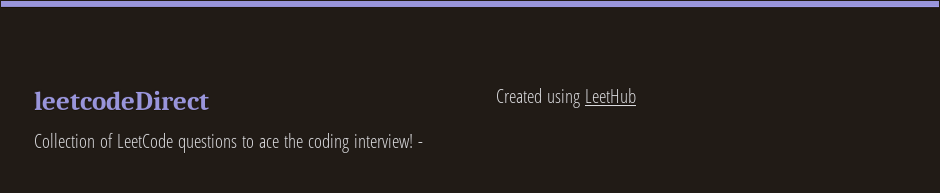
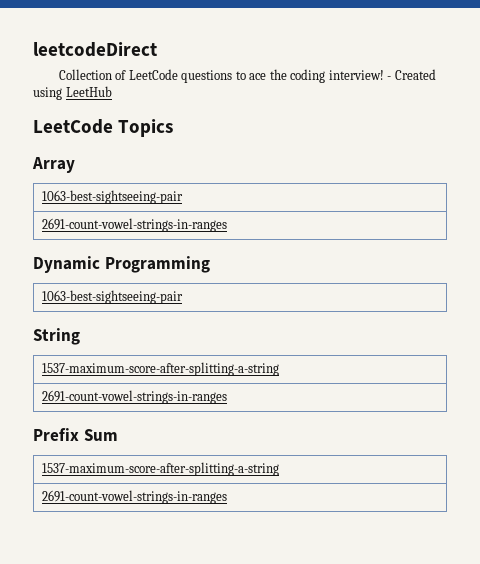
(637, 96) none -> [33,119,174,137] [32,157,75,173] [42,190,184,204] [42,218,228,232] [33,256,210,273] [42,290,184,304] [33,328,80,345] [42,362,280,376] [42,390,228,404] [33,428,118,441] [42,462,280,476] [42,490,228,504] // LeetCode Topics // Array // 1063-best-sightseeing-pair // 2691-count-vowel-strings-in-ranges // Dynamic Programming // 1063-best-sightseeing-pair // String // 1537-maximum-score-after-splitting-a-string // 2691-count-vowel-strings-in-ranges // Prefix Sum // 1537-maximum-score-after-splitting-a-string // 2691-count-vowel-strings-in-ranges

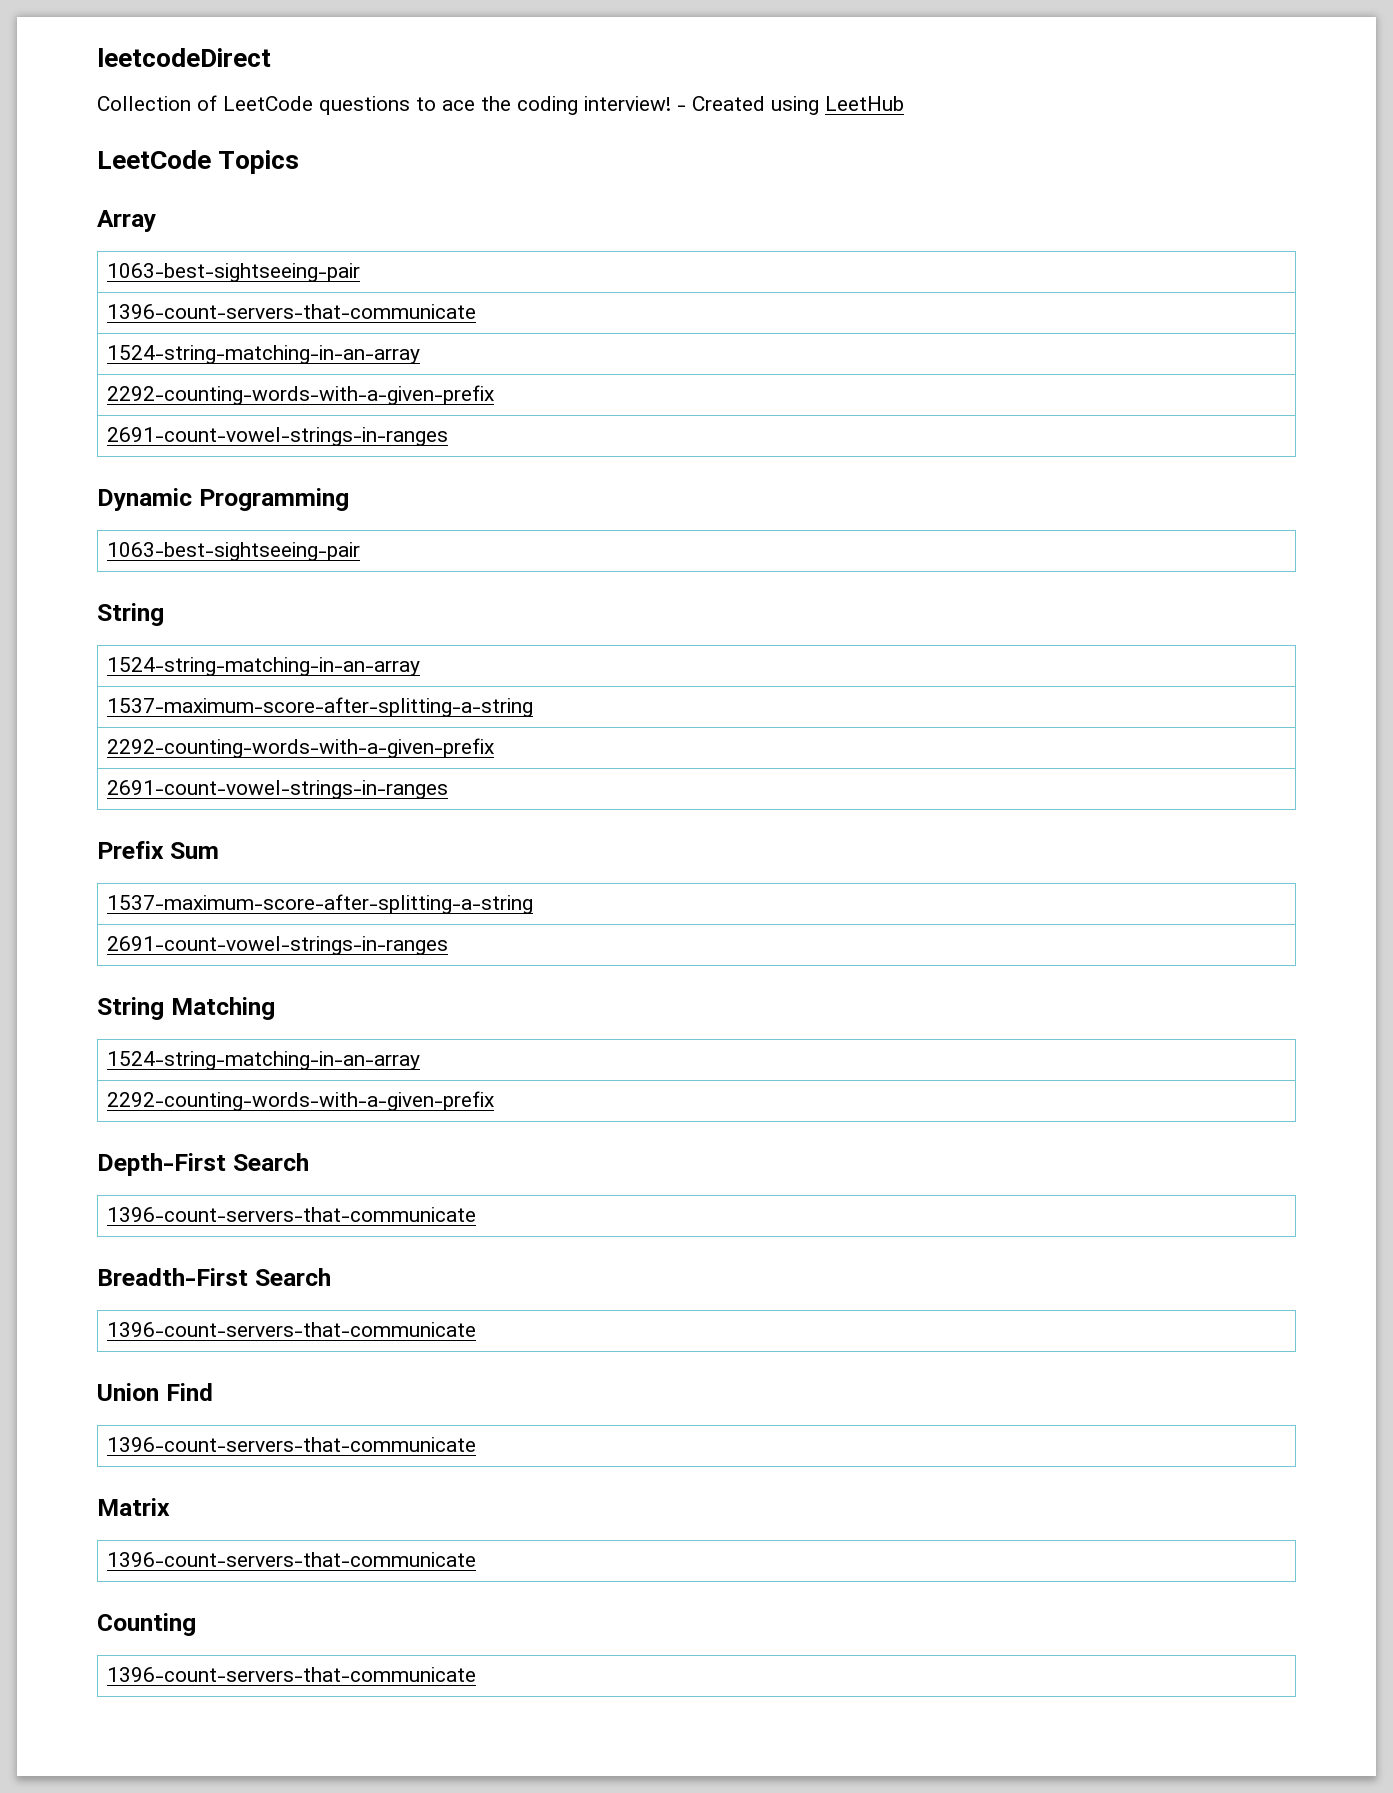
(184, 197) none -> [106,304,476,319] [106,345,420,364] [106,385,494,405] // 1396-count-servers-that-communicate // 1524-string-matching-in-an-array // 2292-counting-words-with-a-given-prefix
[42,362,280,376] // 1537-maximum-score-after-splitting-a-string -> [106,657,420,676] [106,697,533,717] [106,738,494,758] // 1524-string-matching-in-an-array // 1537-maximum-score-after-splitting-a-string // 2292-counting-words-with-a-given-prefix
(228, 497) none -> [97,997,275,1020] [106,1051,420,1070] [106,1091,494,1111] [97,1153,309,1176] [106,1207,476,1222] [97,1268,331,1286] [106,1322,476,1337] [97,1383,213,1401] [106,1437,476,1452] [97,1498,170,1516] [106,1552,476,1567] [97,1613,196,1636] [106,1667,476,1682] // String Matching // 1524-string-matching-in-an-array // 2292-counting-words-with-a-given-prefix // Depth-First Search // 1396-count-servers-that-communicate // Breadth-First Search // 1396-count-servers-that-communicate // Union Find // 1396-count-servers-that-communicate // Matrix // 1396-count-servers-that-communicate // Counting // 1396-count-servers-that-communicate

